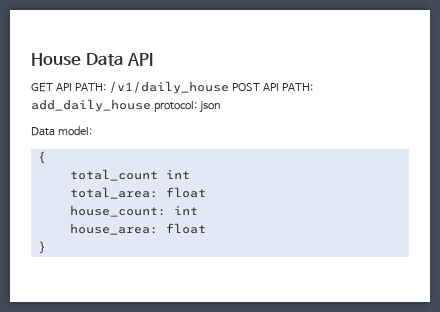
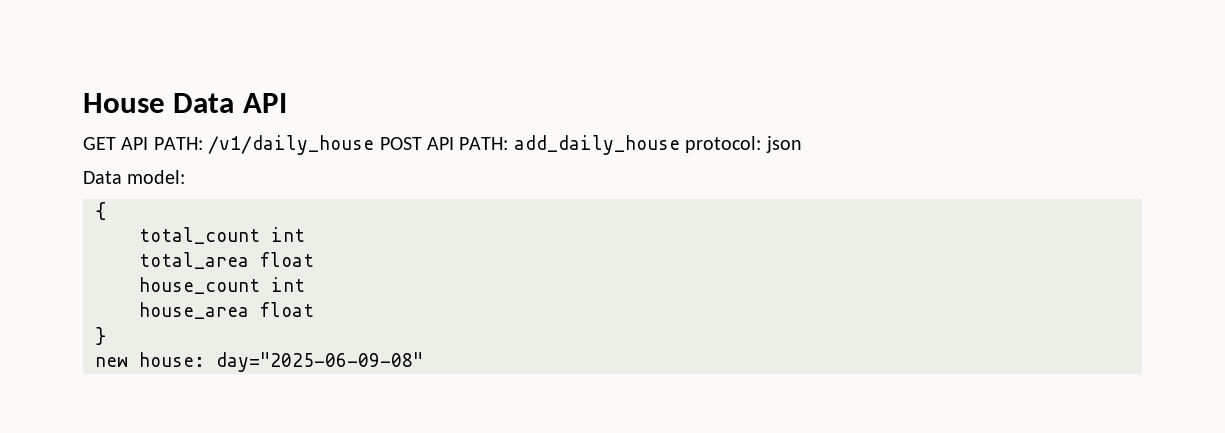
[69,187,206,199] [69,205,198,217] [69,223,158,235] total_area: float // house_count: int // house_area: -> [139,252,314,269] [139,277,305,294] [139,302,249,319] total_area float // house_count int // house_area
(46, 247) none -> [95,352,423,372] // new house: day="2025-06-09-08"

